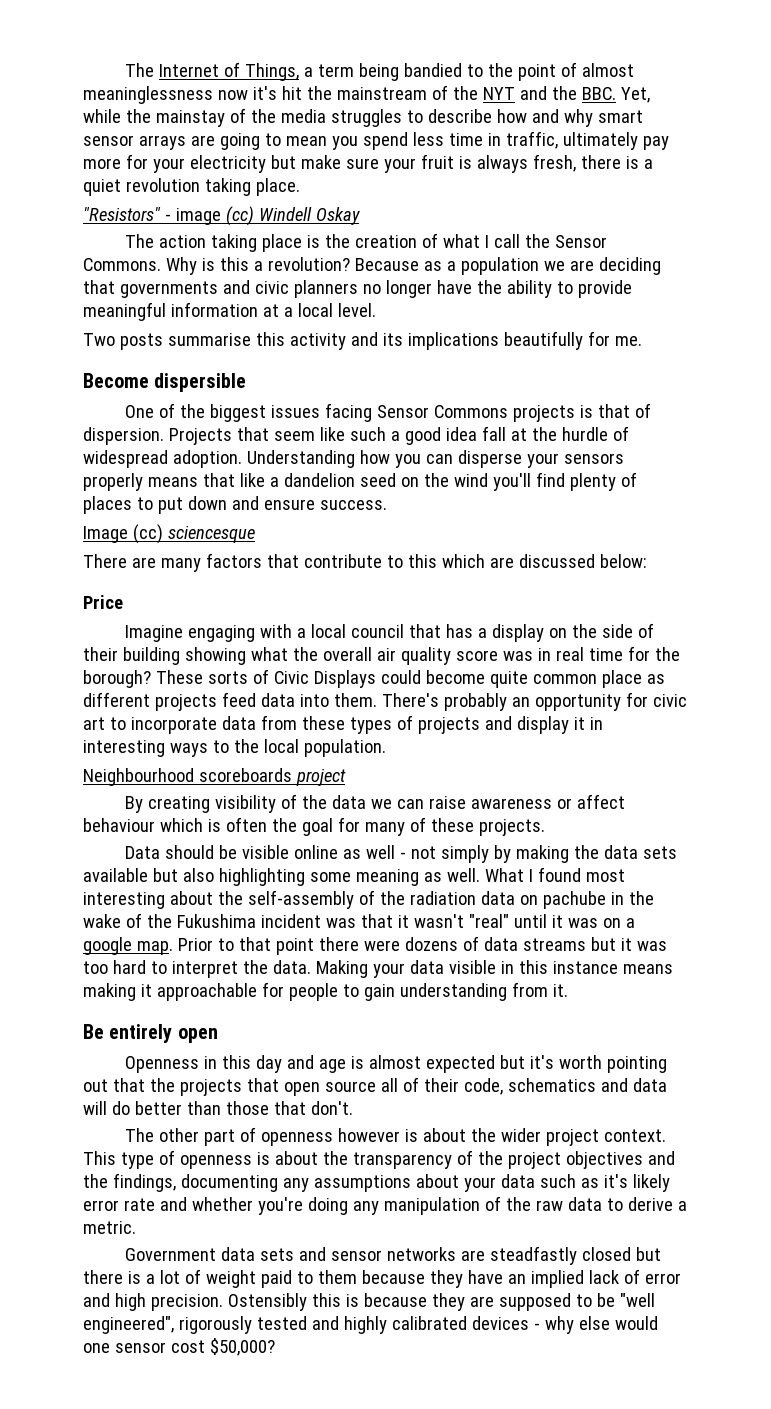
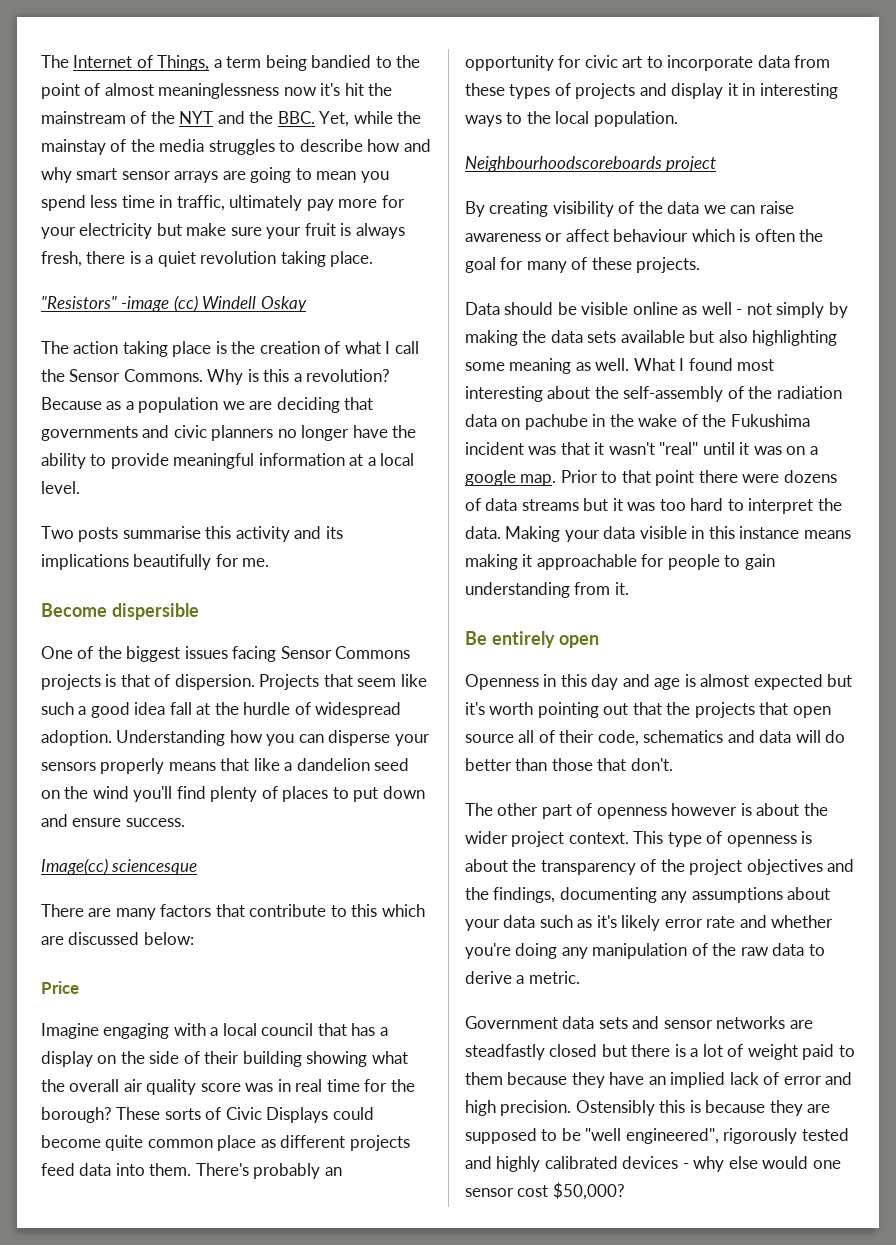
[164,208,221,225] - image -> [121,296,170,312] -image
[83,524,163,544] Image (cc) -> [41,858,108,875] Image(cc)
[83,768,292,786] Neighbourhood scoreboards -> [465,156,662,172] Neighbourhoodscoreboards

